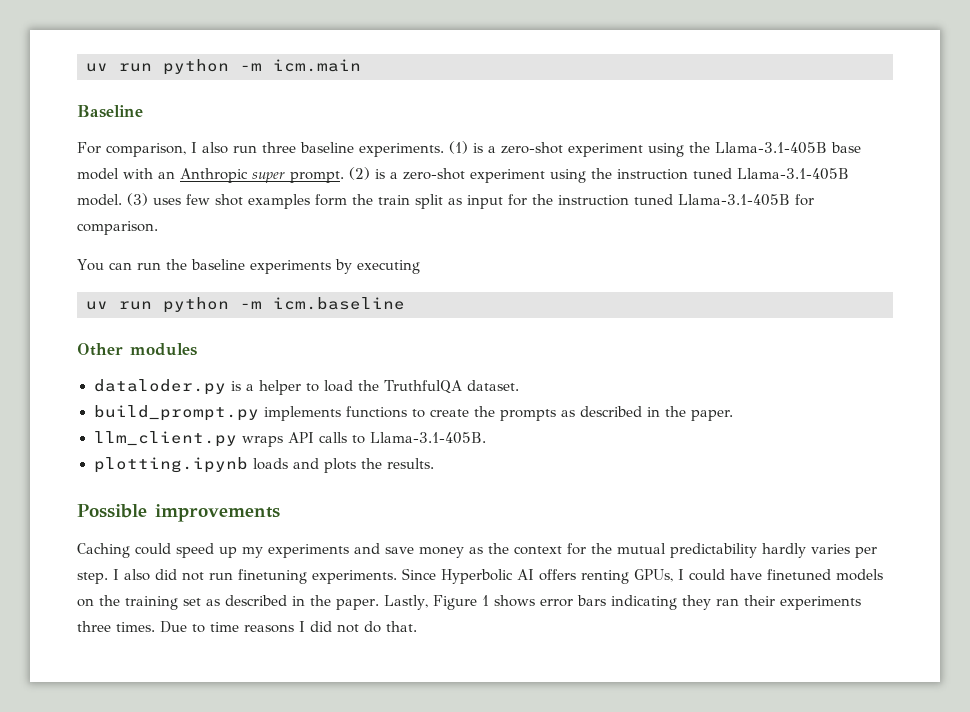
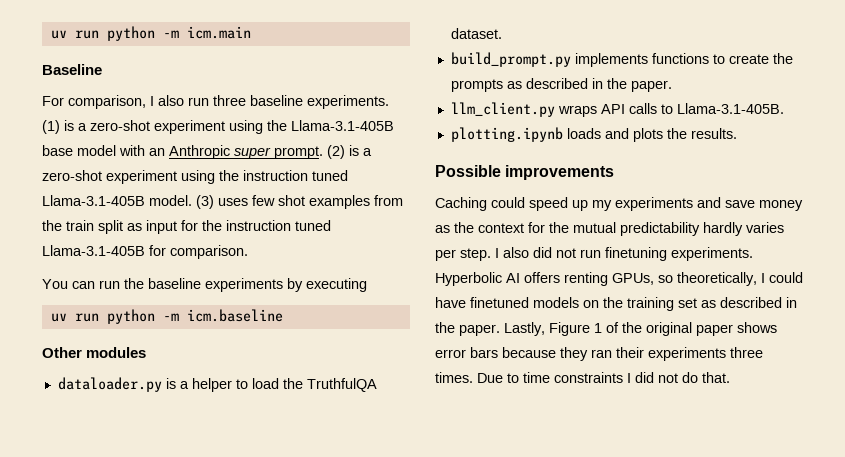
[315,194,347,206] form -> [374,195,403,206] from
[93,379,226,395] dataloder.py -> [57,377,162,392] dataloader.py
[402,568,436,580] Since -> (753, 254) none
(673, 575) none -> [658,272,757,286] so theoretically,
(489, 600) none -> [606,322,733,336] of the original paper
[610,595,677,610] indicating -> [502,347,556,358] because
[244,624,294,633] reasons -> [554,372,623,383] constraints

